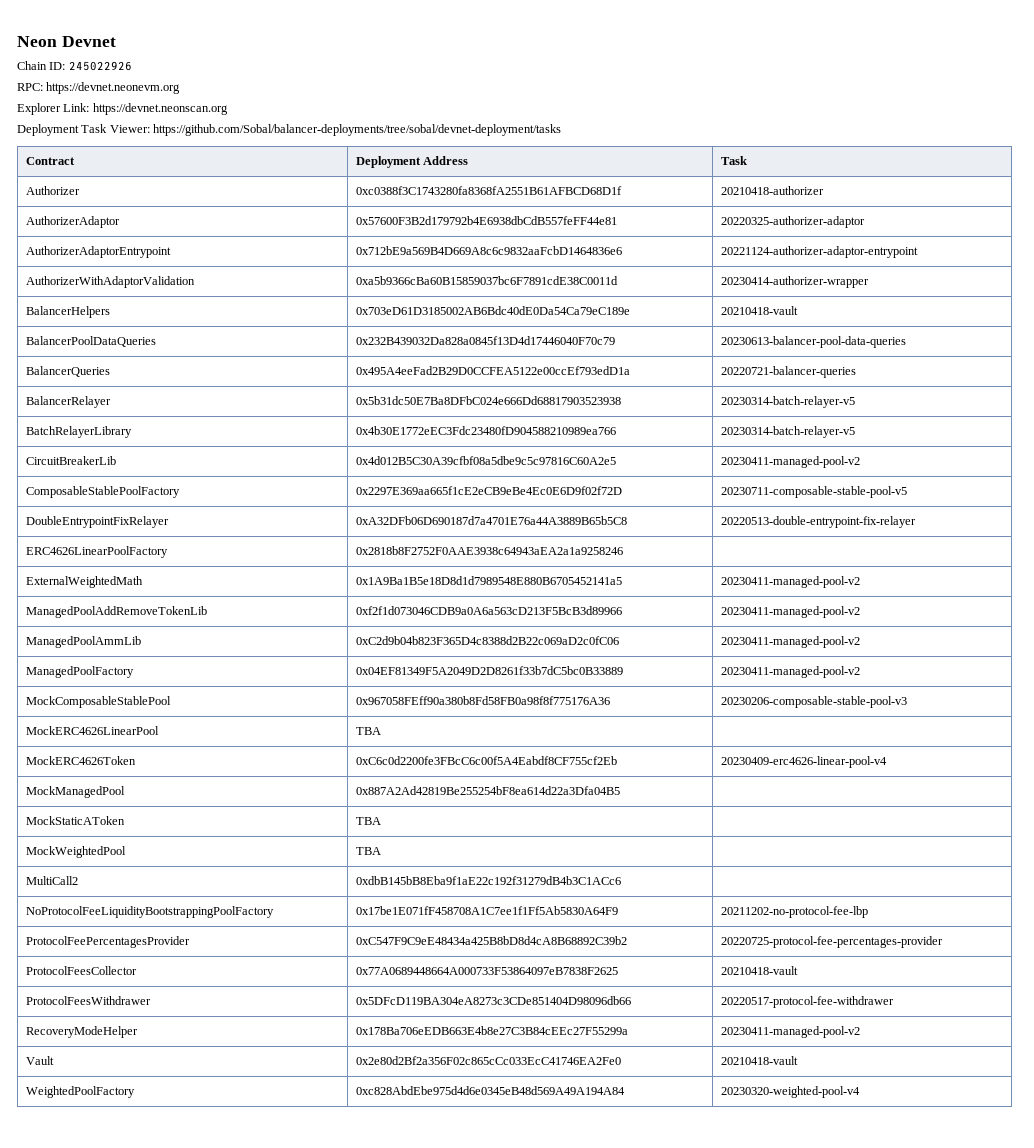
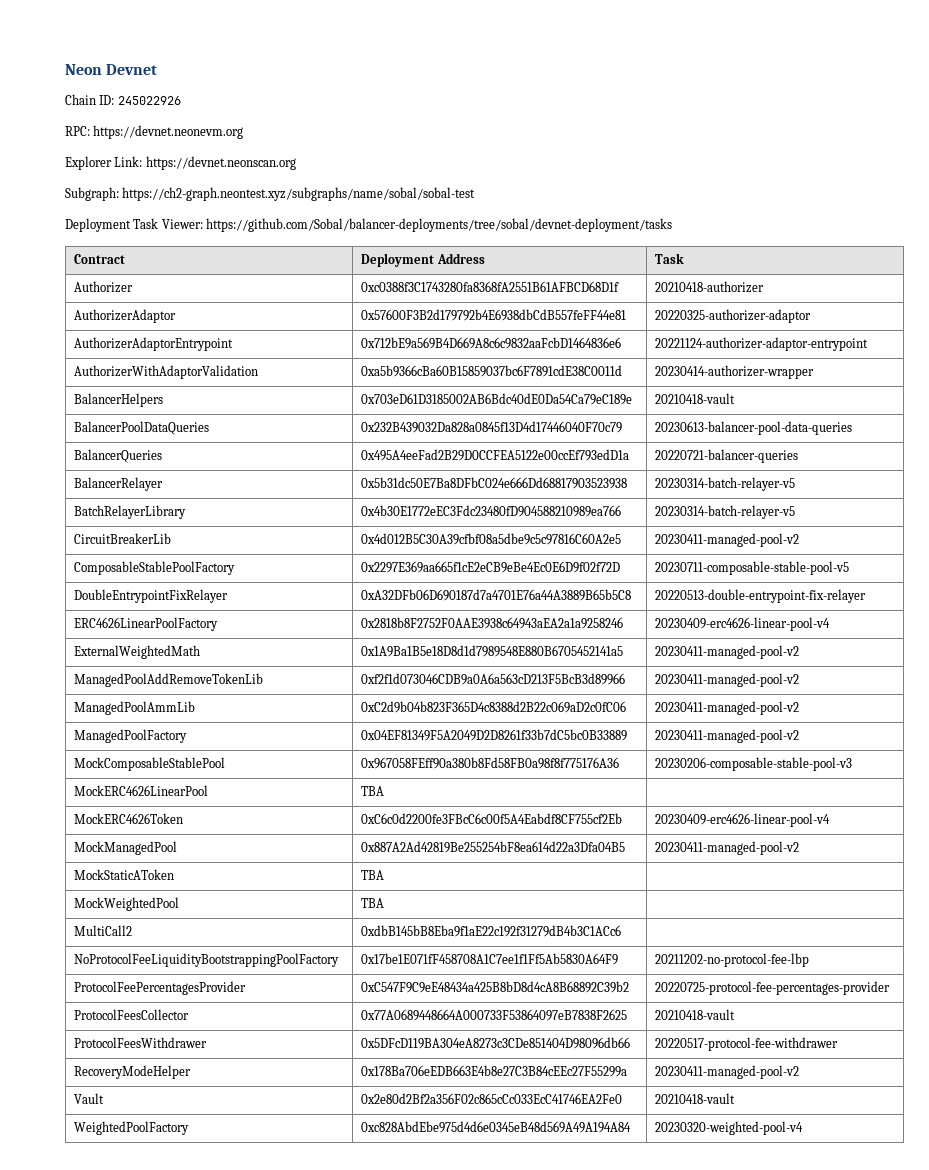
(228, 109) none -> [65,187,476,201] // Subgraph: https://ch2-graph.neontest.xyz/subgraphs/name/sobal/sobal-test
(623, 550) none -> [655,617,831,631] 20230409-erc4626-linear-pool-v4
(620, 790) none -> [655,841,800,855] 20230411-managed-pool-v2

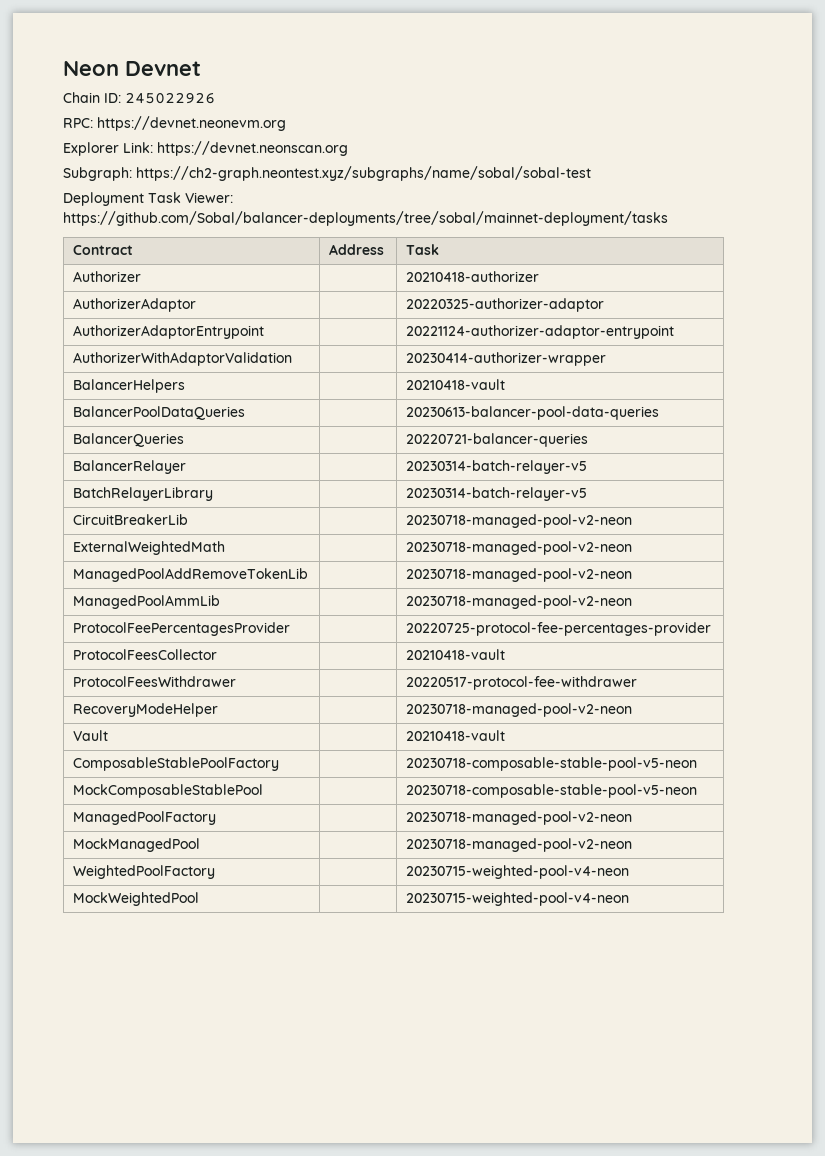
[206,218,673,232] https://github.com/Sobal/balancer-deployments/tree/sobal/devnet-deployment/tasks -> [63,211,668,226] https://github.com/Sobal/balancer-deployments/tree/sobal/mainnet-deployment/tasks
[361,253,435,267] Deployment -> (134, 250) none
[361,281,620,292] 0xc0388f3C1743280fa8368fA2551B61AFBCD68D1f -> (142, 276) none
[361,309,627,321] 0x57600F3B2d179792b4E6938dbCdB557feFF44e81 -> (197, 305) none
[361,337,622,349] 0x712bE9a569B4D669A8c6c9832aaFcbD1464836e6 -> (265, 332) none
[361,365,623,377] 0xa5b9366cBa60B15859037bc6F7891cdE38C0011d -> (293, 359) none
[361,393,633,405] 0x703eD61D3185002AB6Bdc40dE0Da54Ca79eC189e -> (186, 386) none
[361,421,623,433] 0x232B439032Da828a0845f13D4d17446040F70c79 -> (246, 413) none
[361,449,630,461] 0x495A4eeFad2B29D0CCFEA5122e00ccEf793edD1a -> (185, 440) none
[361,477,628,489] 0x5b31dc50E7Ba8DFbC024e666Dd68817903523938 -> (187, 467) none
[361,505,622,517] 0x4b30E1772eEC3Fdc23480fD904588210989ea766 -> (214, 494) none
[361,533,622,545] [655,533,800,547] [74,561,236,575] [361,561,621,573] [655,561,850,575] [74,589,229,603] [361,589,632,601] [655,589,867,603] [74,617,219,631] [361,617,624,629] [655,617,831,631] 0x4d012B5C30A39cfbf08a5dbe9c5c97816C60A2e5 | 20230411-managed-pool-v2 // ComposableStablePoolFactory | 0x2297E369aa665f1cE2eCB9eBe4Ec0E6D9f02f72D | 20230711-composable-stable-pool-v5 // DoubleEntrypointFixRelayer | 0xA32DFb06D690187d7a4701E76a44A3889B65b5C8 | 20220513-double-entrypoint-fix-relayer // ERC4626LinearPoolFactory | 0x2818b8F2752F0AAE3938c64943aEA2a1a9258246 | 20230409-erc4626-linear-pool-v4 -> [406,514,633,528] | 20230718-managed-pool-v2-neon
[361,645,624,657] [655,645,800,659] 0x1A9Ba1B5e18D8d1d7989548E880B6705452141a5 | 20230411-managed-pool-v2 -> [406,541,633,555] | 20230718-managed-pool-v2-neon
[361,673,626,685] [655,673,800,687] 0xf2f1d073046CDB9a0A6a563cD213F5BcB3d89966 | 20230411-managed-pool-v2 -> [406,568,633,582] | 20230718-managed-pool-v2-neon
[361,701,627,713] [655,701,800,715] [74,729,188,743] [361,729,628,741] [655,729,800,743] [74,757,226,771] [361,757,620,769] [655,757,853,771] [74,785,209,796] [361,786,385,796] [74,813,184,824] [361,813,623,824] [655,813,831,827] [74,841,178,855] [361,841,626,853] [655,841,800,855] [74,869,175,880] [361,870,385,880] [74,897,180,911] [361,898,385,908] [74,925,133,936] [361,925,622,937] [74,953,340,967] [361,953,619,965] [655,953,810,967] 0xC2d9b04b823F365D4c8388d2B22c069aD2c0fC06 | 20230411-managed-pool-v2 // ManagedPoolFactory | 0x04EF81349F5A2049D2D8261f33b7dC5bc0B33889 | 20230411-managed-pool-v2 // MockComposableStablePool | 0x967058FEff90a380b8Fd58FB0a98f8f775176A36 | 20230206-composable-stable-pool-v3 // MockERC4626LinearPool | TBA | // MockERC4626Token | 0xC6c0d2200fe3FBcC6c00f5A4Eabdf8CF755cf2Eb | 20230409-erc4626-linear-pool-v4 // MockManagedPool | 0x887A2Ad42819Be255254bF8ea614d22a3Dfa04B5 | 20230411-managed-pool-v2 // MockStaticAToken | TBA | // MockWeightedPool | TBA | // MultiCall2 | 0xdbB145bB8Eba9f1aE22c192f31279dB4b3C1ACc6 | // NoProtocolFeeLiquidityBootstrappingPoolFactory | 0x17be1E071fF458708A1C7ee1f1Ff5Ab5830A64F9 | 20211202-no-protocol-fee-lbp -> [406,595,633,609] | 20230718-managed-pool-v2-neon
[361,981,630,993] 0xC547F9C9eE48434a425B8bD8d4cA8B68892C39b2 -> (291, 629) none
[361,1009,628,1021] 0x77A0689448664A000733F53864097eB7838F2625 -> (218, 654) none
[361,1037,631,1049] 0x5DFcD119BA304eA8273c3CDe851404D98096db66 -> (237, 681) none
[361,1065,628,1077] [655,1065,800,1079] 0x178Ba706eEDB663E4b8e27C3B84cEEc27F55299a | 20230411-managed-pool-v2 -> [406,703,633,717] | 20230718-managed-pool-v2-neon
[361,1093,623,1104] [655,1093,736,1104] [74,1121,190,1135] [361,1121,632,1133] [655,1121,804,1135] 0x2e80d2Bf2a356F02c865cCc033EcC41746EA2Fe0 | 20210418-vault // WeightedPoolFactory | 0xc828AbdEbe975d4d6e0345eB48d569A49A194A84 | 20230320-weighted-pool-v4 -> [406,730,506,741] [73,757,280,771] [406,757,698,771] [73,784,264,798] [406,784,698,798] [73,811,217,825] [406,811,633,825] [73,838,201,852] [406,838,633,852] [73,865,216,879] [406,865,630,879] [73,892,200,906] [406,892,630,906] | 20210418-vault // ComposableStablePoolFactory | | 20230718-composable-stable-pool-v5-neon // MockComposableStablePool | | 20230718-composable-stable-pool-v5-neon // ManagedPoolFactory | | 20230718-managed-pool-v2-neon // MockManagedPool | | 20230718-managed-pool-v2-neon // WeightedPoolFactory | | 20230715-weighted-pool-v4-neon // MockWeightedPool | | 20230715-weighted-pool-v4-neon

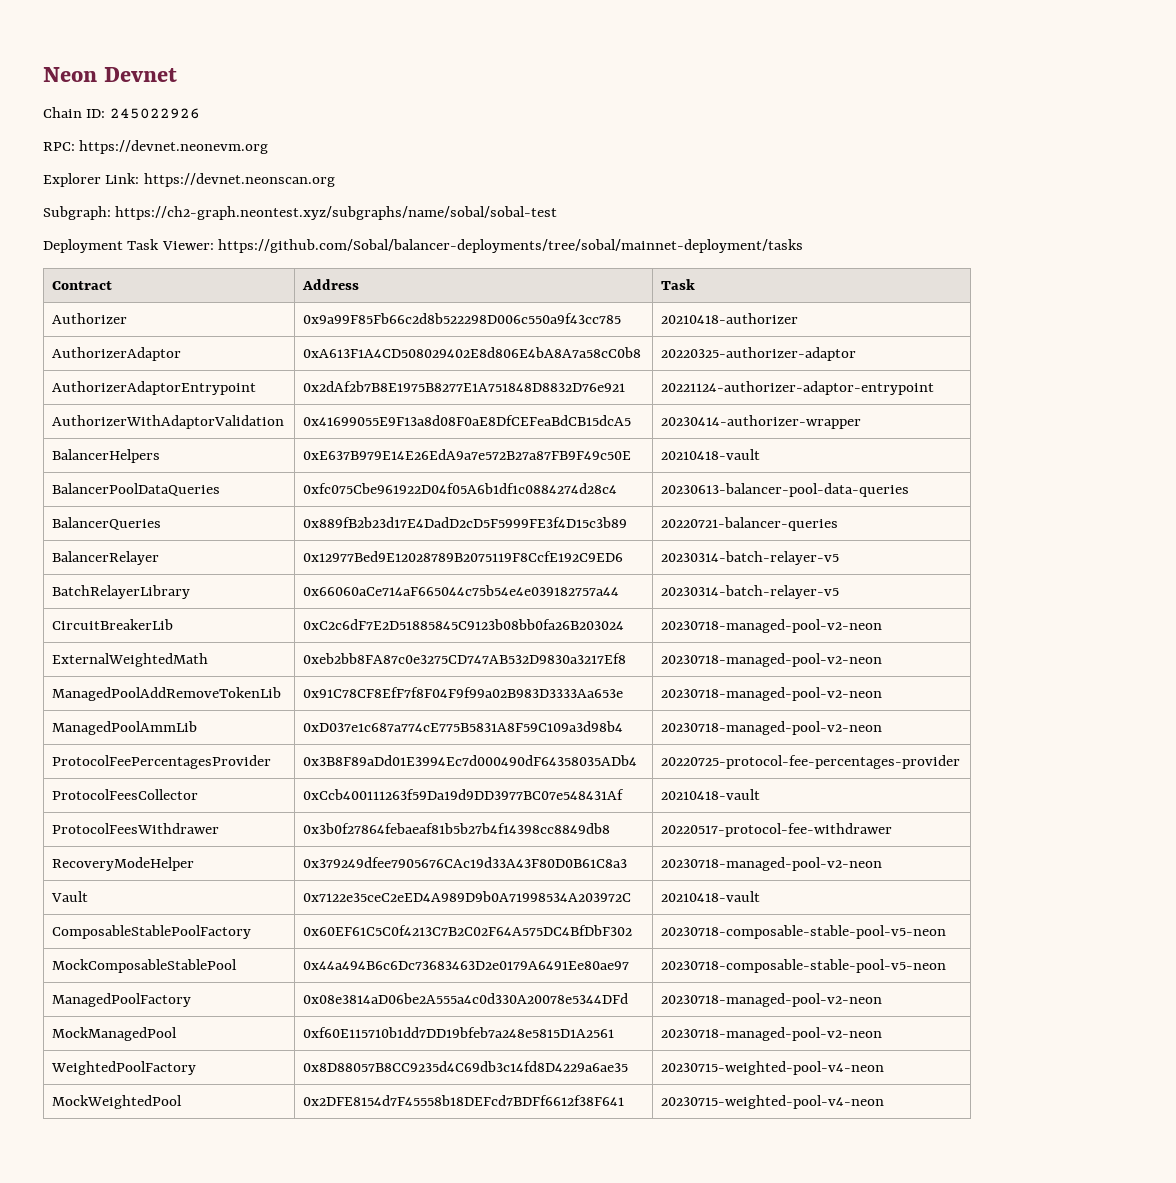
(142, 276) none -> [303,313,622,324] 0x9a99F85Fb66c2d8b522298D006c550a9f43cc785
(197, 305) none -> [303,347,642,358] 0xA613F1A4CD508029402E8d806E4bA8A7a58cC0b8
(265, 332) none -> [303,381,626,392] 0x2dAf2b7B8E1975B8277E1A751848D8832D76e921
(293, 359) none -> [303,415,632,426] 0x41699055E9F13a8d08F0aE8DfCEFeaBdCB15dcA5
(186, 386) none -> [303,449,632,460] 0xE637B979E14E26EdA9a7e572B27a87FB9F49c50E
(246, 413) none -> [303,483,618,494] 0xfc075Cbe961922D04f05A6b1df1c0884274d28c4
(185, 440) none -> [303,517,628,528] 0x889fB2b23d17E4DadD2cD5F5999FE3f4D15c3b89
(187, 467) none -> [303,551,624,562] 0x12977Bed9E12028789B2075119F8CcfE192C9ED6
(214, 494) none -> [303,585,620,596] 0x66060aCe714aF665044c75b54e4e039182757a44
(189, 519) none -> [303,619,625,630] 0xC2c6dF7E2D51885845C9123b08bb0fa26B203024
(226, 548) none -> [303,653,627,664] 0xeb2bb8FA87c0e3275CD747AB532D9830a3217Ef8
(309, 575) none -> [303,687,624,698] 0x91C78CF8EfF7f8F04F9f99a02B983D3333Aa653e
(221, 602) none -> [303,721,624,732] 0xD037e1c687a774cE775B5831A8F59C109a3d98b4
(291, 629) none -> [303,755,638,766] 0x3B8F89aDd01E3994Ec7d000490dF64358035ADb4
(218, 654) none -> [303,789,625,800] 0xCcb400111263f59Da19d9DD3977BC07e548431Af
(237, 681) none -> [303,823,611,834] 0x3b0f27864febaeaf81b5b27b4f14398cc8849db8
(219, 710) none -> [303,857,628,868] 0x379249dfee7905676CAc19d33A43F80D0B61C8a3
(109, 735) none -> [303,891,632,902] 0x7122e35ceC2eED4A989D9b0A71998534A203972C
(280, 764) none -> [303,925,633,936] 0x60EF61C5C0f4213C7B2C02F64A575DC4BfDbF302
(264, 791) none -> [303,961,630,970] 0x44a494B6c6Dc73683463D2e0179A6491Ee80ae97
(217, 818) none -> [303,993,629,1004] 0x08e3814aD06be2A555a4c0d330A20078e5344DFd
(201, 845) none -> [303,1027,615,1038] 0xf60E115710b1dd7DD19bfeb7a248e5815D1A2561
(216, 872) none -> [303,1061,629,1072] 0x8D88057B8CC9235d4C69db3c14fd8D4229a6ae35
(200, 899) none -> [303,1095,625,1106] 0x2DFE8154d7F45558b18DEFcd7BDFf6612f38F641

